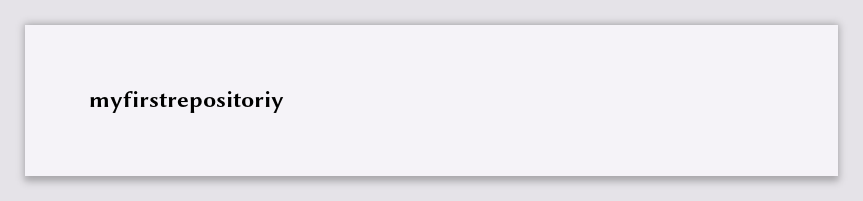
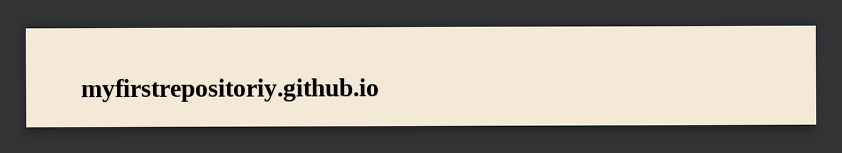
[89,91,284,113] myfirstrepositoriy -> [81,78,380,103] myfirstrepositoriy.github.io

